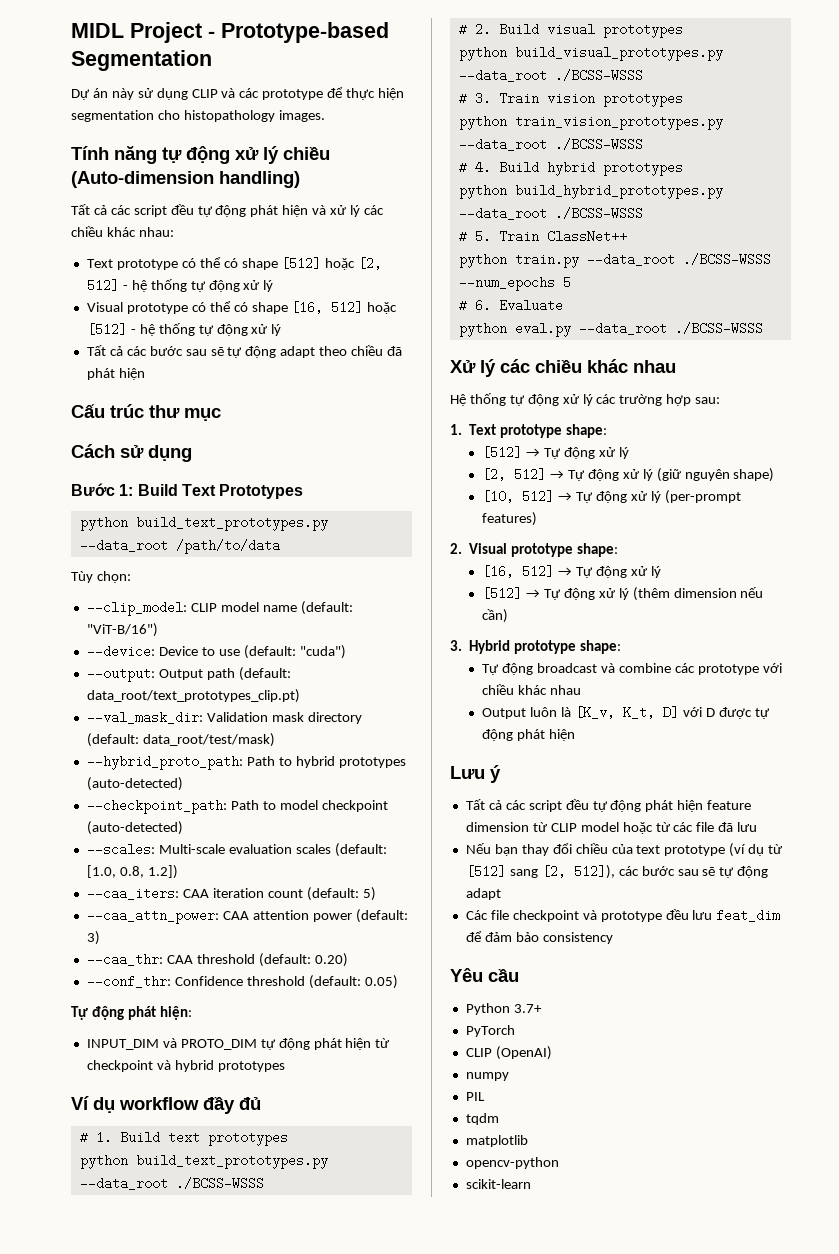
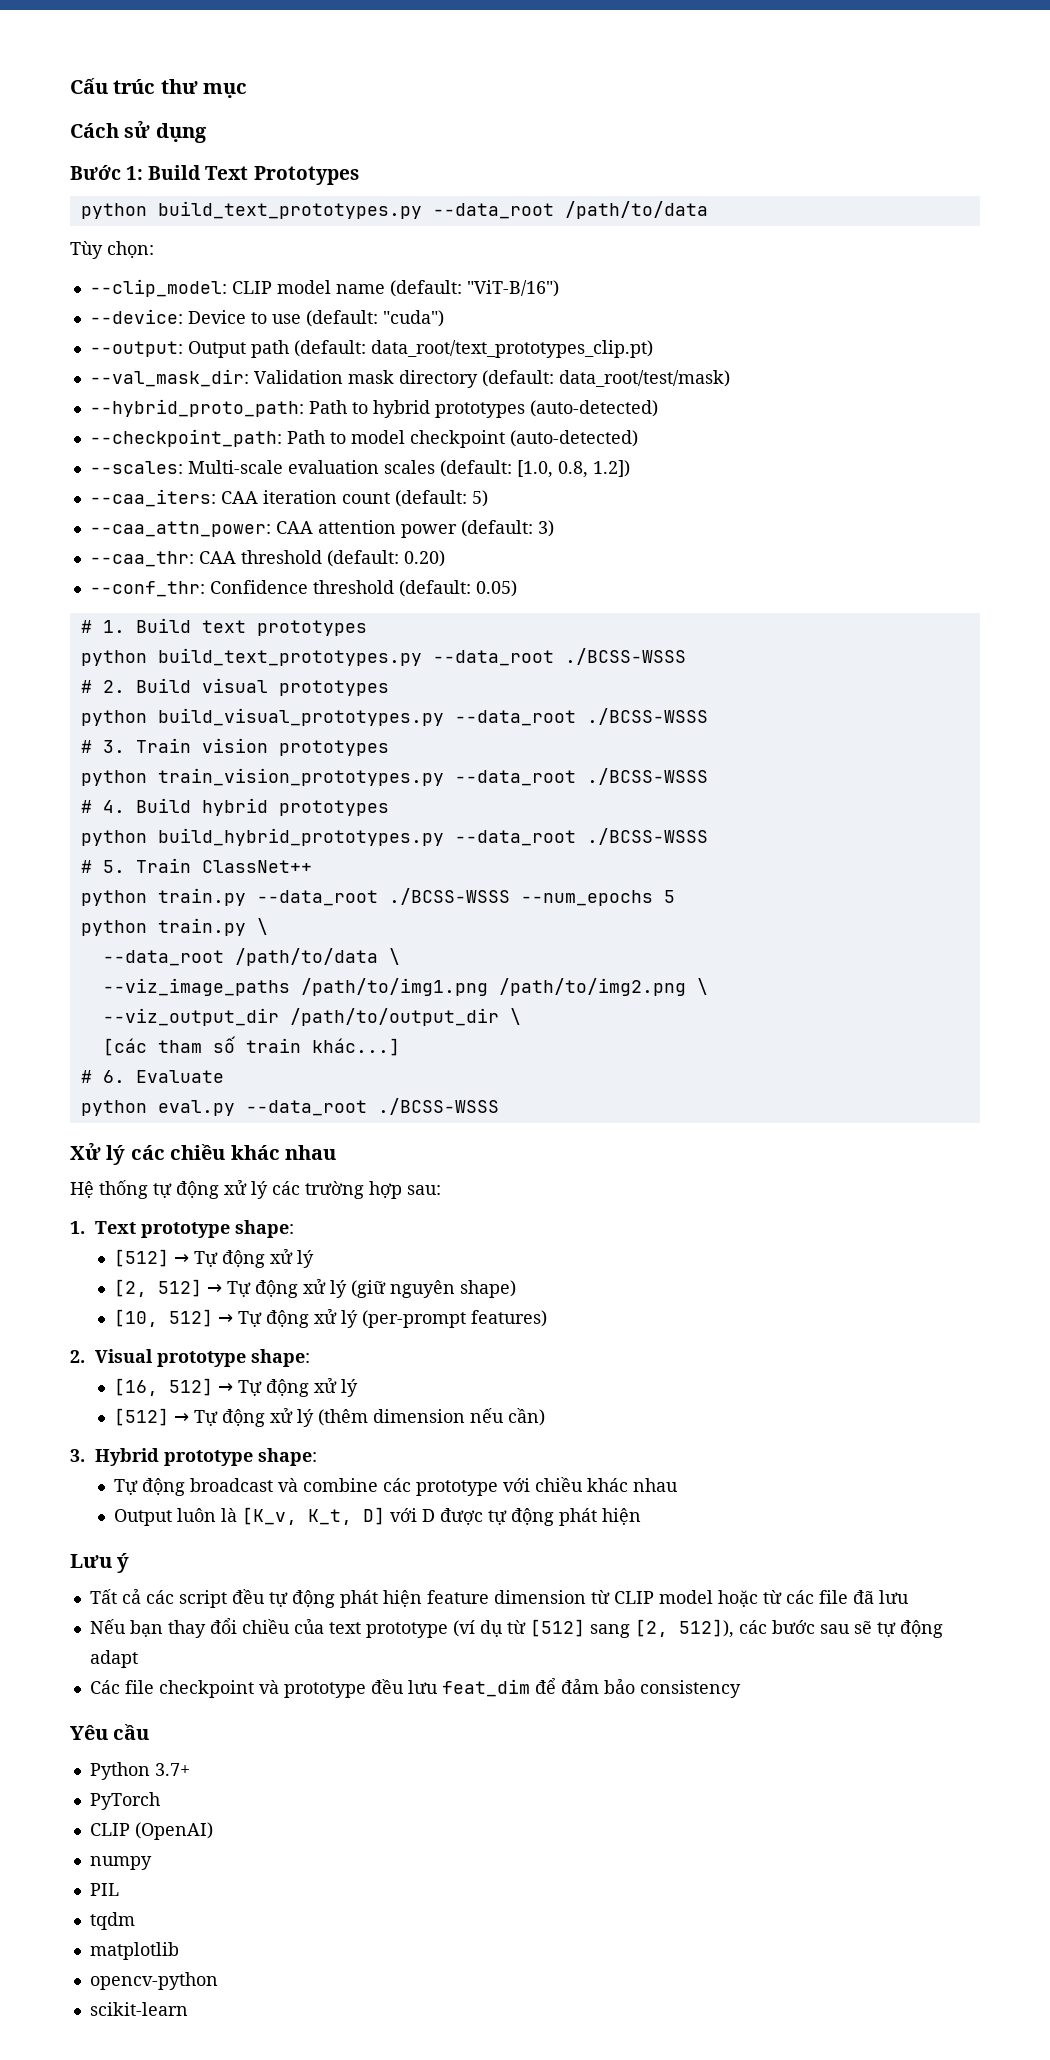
[71,22,389,43] [71,50,212,71] [71,87,405,100] [71,110,325,122] [71,146,330,164] [71,171,300,188] [71,204,384,217] [71,226,174,237] [86,257,383,270] [86,279,274,292] [86,301,398,314] [86,323,282,336] [86,345,403,358] [86,368,145,380] MIDL Project - Prototype-based Segmentation // Dự án này sử dụng CLIP và các prototype để thực hiện segmentation cho histopathology images. // Tính năng tự động xử lý chiều (Auto-dimension handling) // Tất cả các script đều tự động phát hiện và xử lý các chiều khác nhau: // Text prototype có thể có shape [512] hoặc [2, 512] - hệ thống tự động xử lý // Visual prototype có thể có shape [16, 512] hoặc [512] - hệ thống tự động xử lý // Tất cả các bước sau sẽ tự động adapt theo chiều đã phát hiện // -> (70, 86) none
[71,1006,192,1020] [86,1038,391,1050] [86,1060,285,1072] [71,1096,261,1114] // Tự động phát hiện: // INPUT_DIM và PROTO_DIM tự động phát hiện từ checkpoint và hybrid prototypes // Ví dụ workflow đầy đủ -> (517, 588) none
(571, 282) none -> [80,918,268,936] [102,948,400,966] [102,978,708,996] [102,1008,521,1026] [102,1036,400,1056] // python train.py \ // --data_root /path/to/data \ // --viz_image_paths /path/to/img1.png /path/to/img2.png \ // --viz_output_dir /path/to/output_dir \ // [các tham số train khác...]

